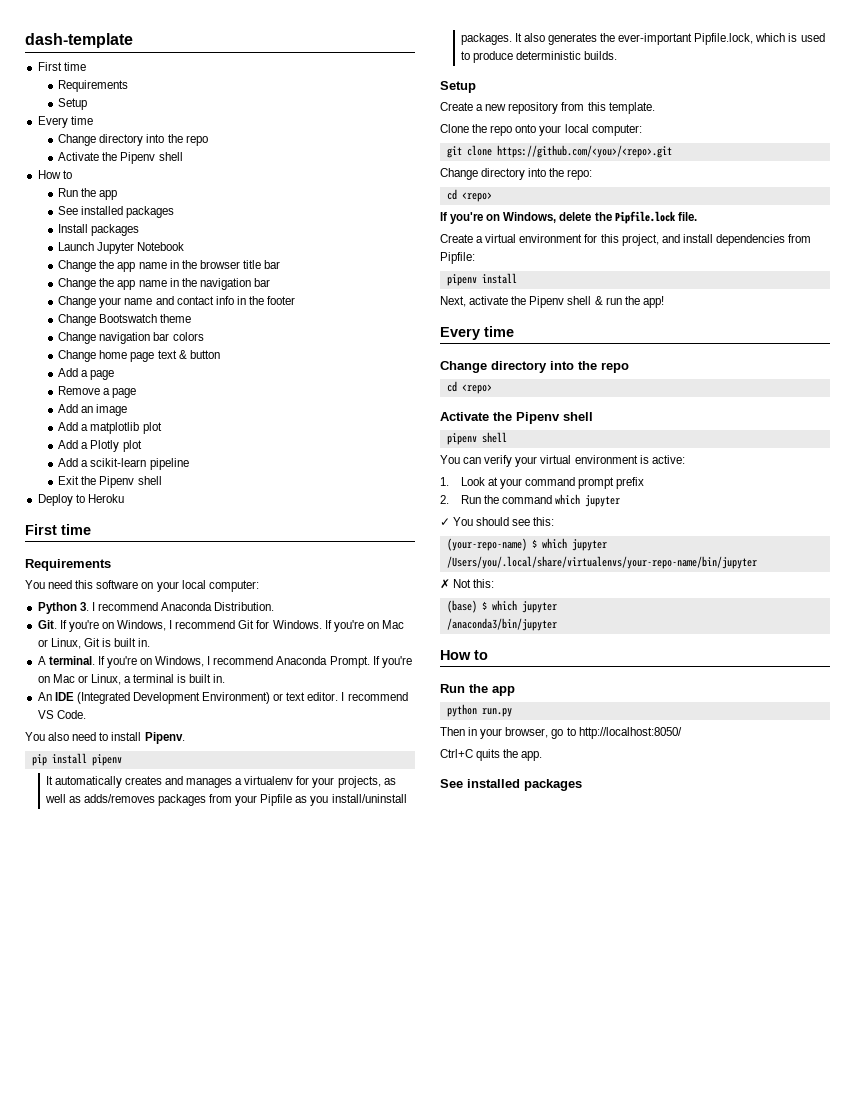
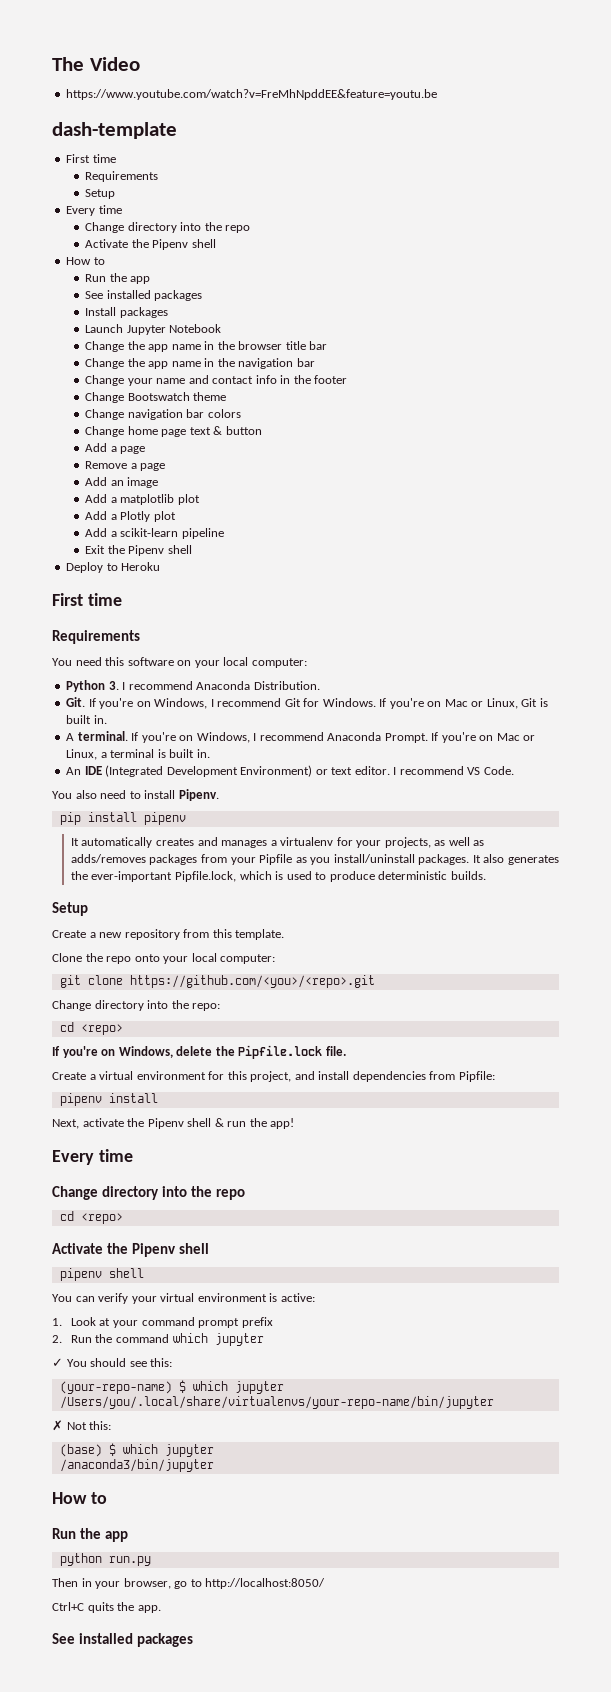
(25, 40) none -> [52,57,140,71] [66,89,438,100] The Video // https://www.youtube.com/watch?v=FreMhNpddEE&feature=youtu.be //

